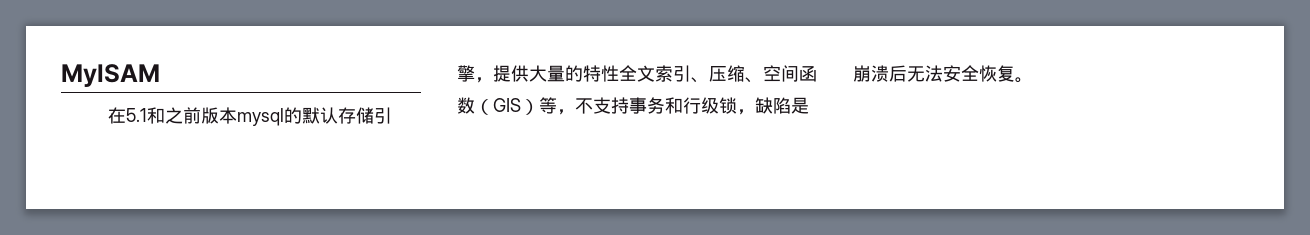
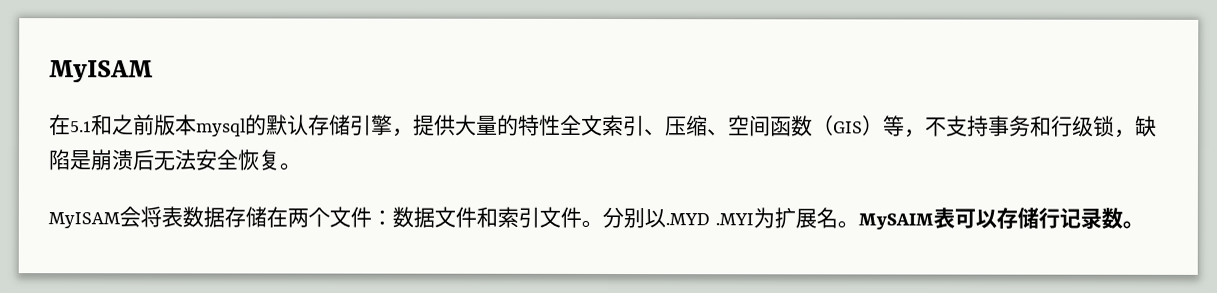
(1033, 80) none -> [48,206,1144,230] // MyISAM会将表数据存储在两个文件：数据文件和索引文件。分别以.MYD .MYI为扩展名。MySAIM表可以存储行记录数。

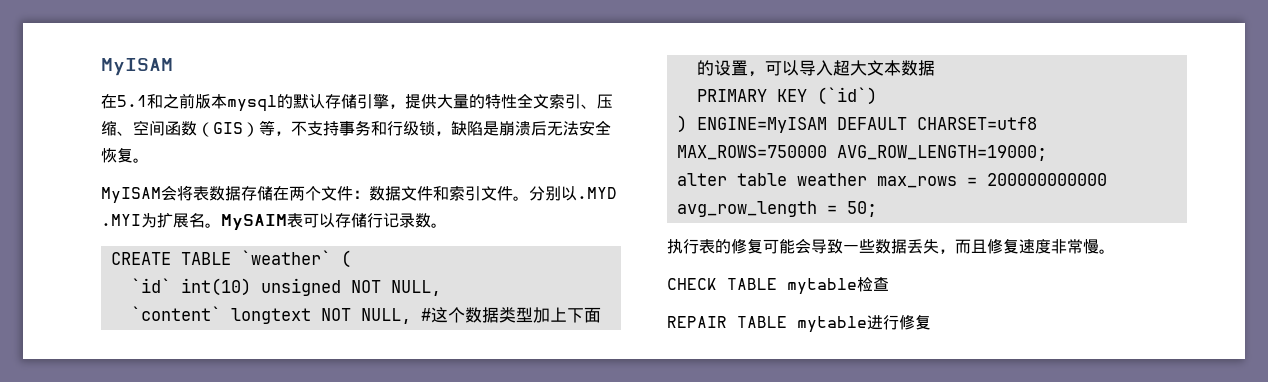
(1144, 224) none -> [110,250,351,268] [130,278,441,296] [130,306,601,324] [696,60,935,77] [696,87,877,105] [676,115,1037,133] [676,145,1047,161] [676,173,1107,188] [676,201,877,217] [667,238,1115,254] [667,277,889,295] [667,314,931,333] // CREATE TABLE `weather` ( // `id` int(10) unsigned NOT NULL, // `content` longtext NOT NULL, #这个数据类型加上下面的设置，可以导入超大文本数据 // PRIMARY KEY (`id`) // ) ENGINE=MyISAM DEFAULT CHARSET=utf8 MAX_ROWS=750000 AVG_ROW_LENGTH=19000; // alter table weather max_rows = 200000000000 avg_row_length = 50; // 执行表的修复可能会导致一些数据丢失，而且修复速度非常慢。 // CHECK TABLE mytable检查 // REPAIR TABLE mytable进行修复

